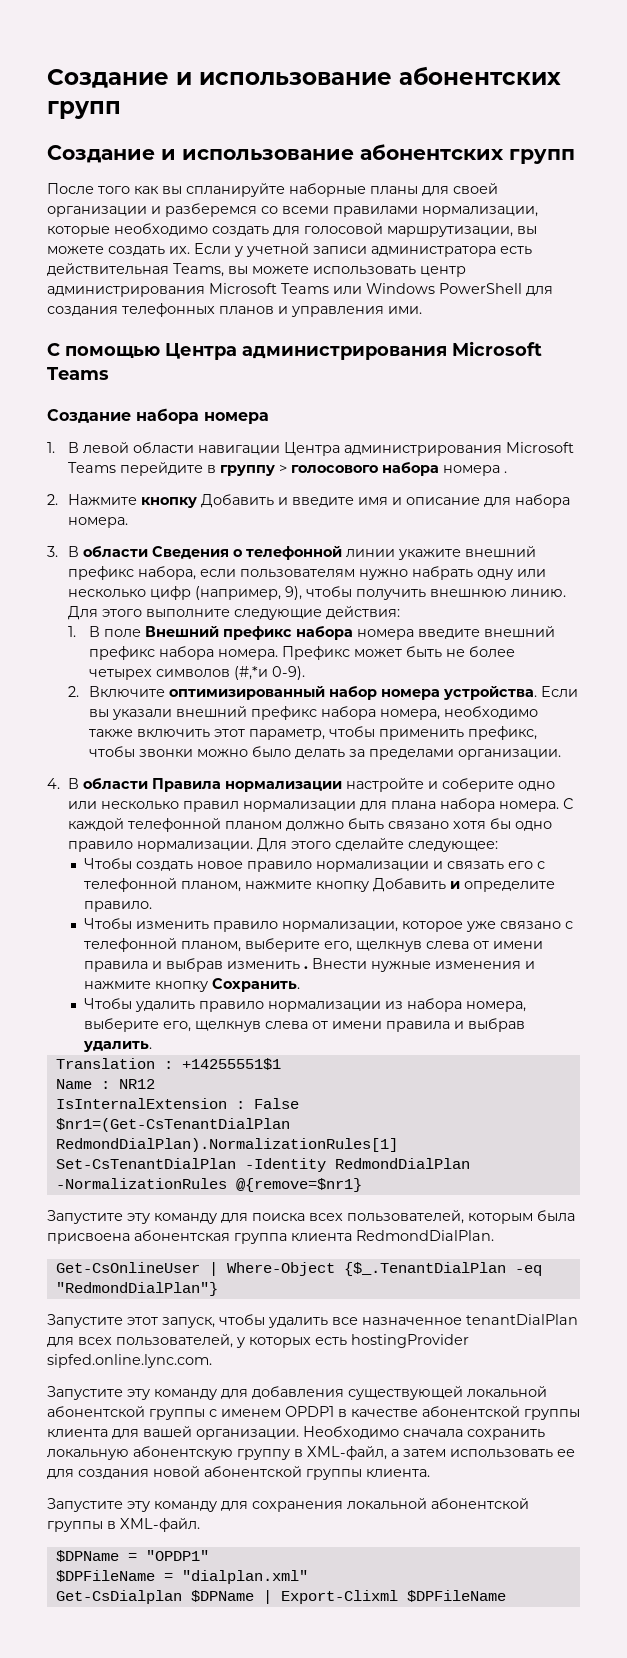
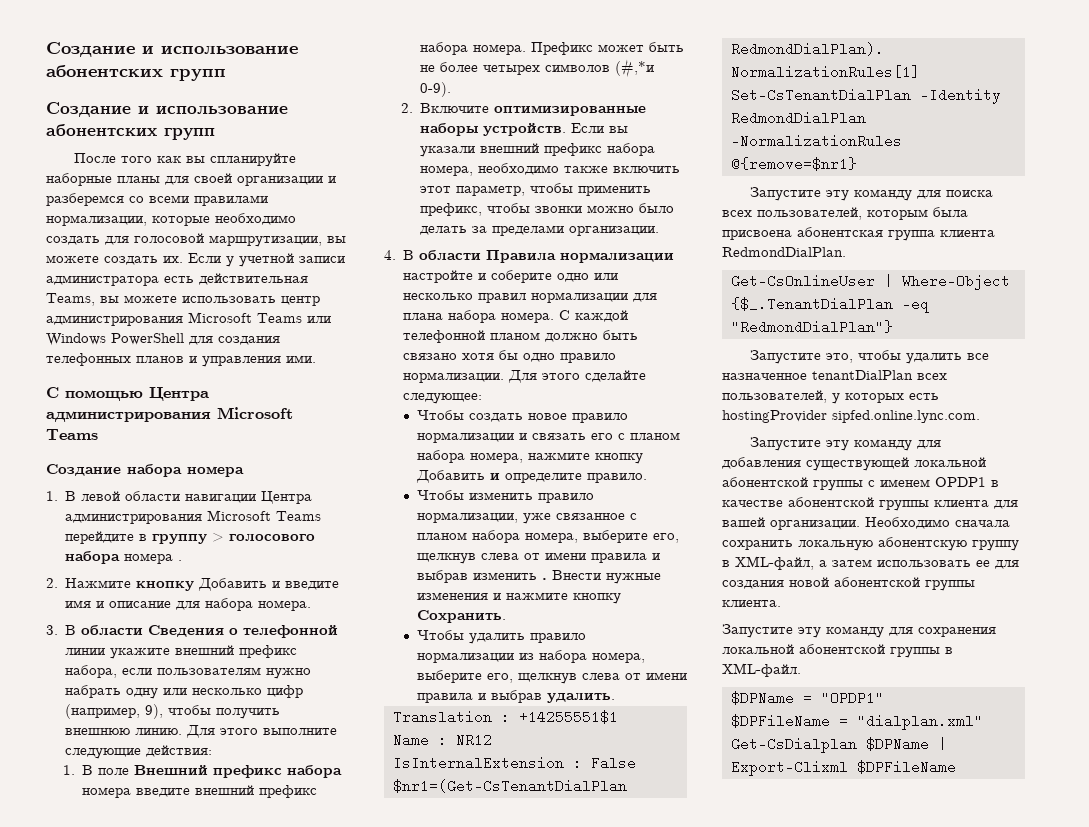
[168,685,537,700] оптимизированный набор номера устройства. -> [494,105,647,116] [420,123,567,136] оптимизированные наборы устройств.
[83,878,241,892] телефонной планом, -> [629,432,680,440] [416,450,523,463] планом набора номера,
[401,921,573,932] [83,938,241,952] которое уже связано с телефонной планом, -> [522,513,637,524] [416,530,578,543] уже связанное с планом набора номера,
[127,1317,215,1328] этот запуск, -> [826,353,854,363] это,
[47,1337,74,1347] для -> (913, 375) none

